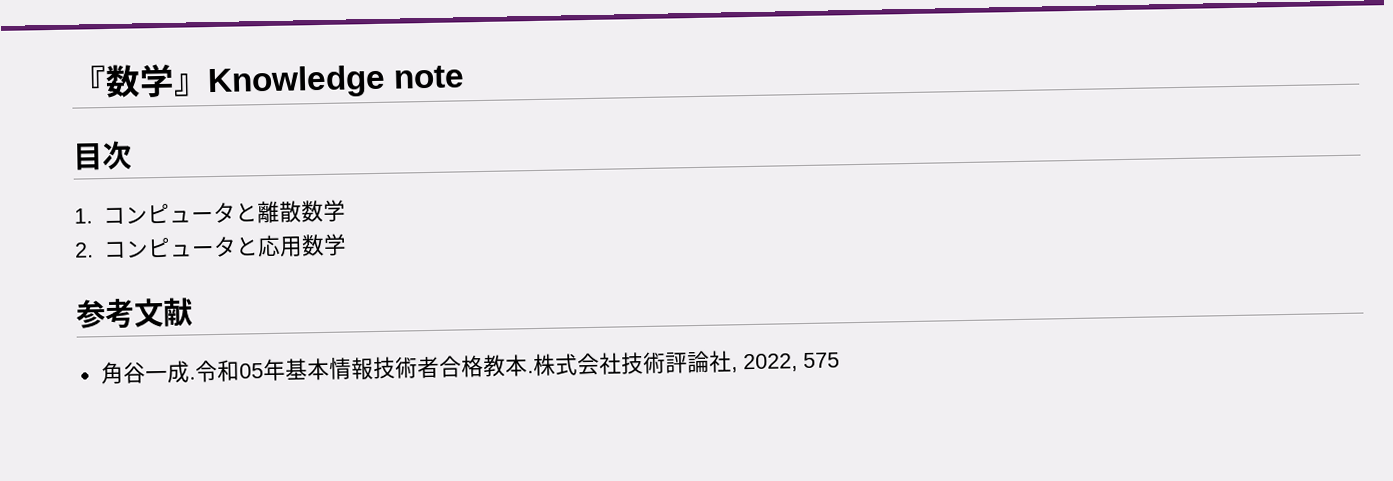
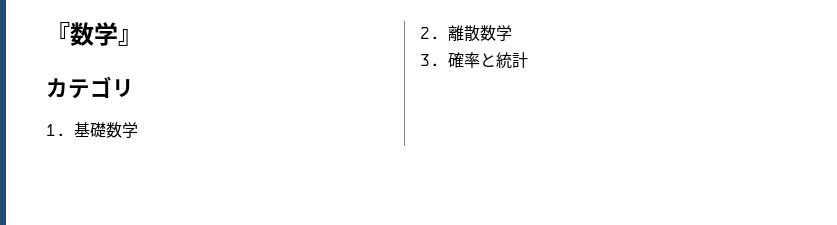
[207,64,466,100] [73,140,132,171] [74,199,346,226] [74,233,347,260] [75,297,193,330] [100,350,840,385] Knowledge note // 目次 // 1.コンピュータと離散数学 // 2.コンピュータと応用数学 // 参考文献 // 角谷一成.令和05年基本情報技術者合格教本.株式会社技術評論社, 2022, 575 -> [46,76,134,99] [46,122,138,138] [420,25,512,42] [420,52,528,69] // カテゴリ // 1.基礎数学 // 2.離散数学 // 3.確率と統計

